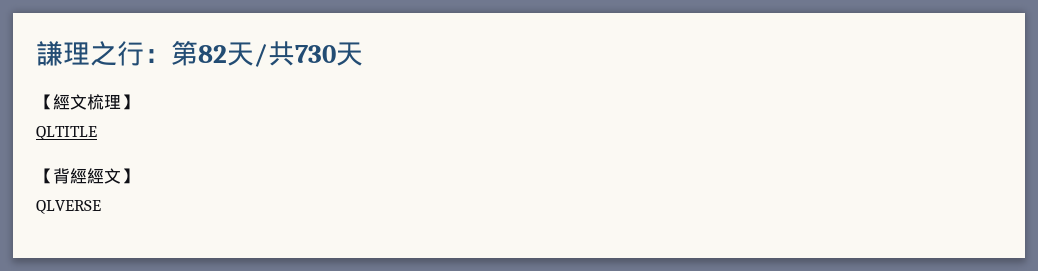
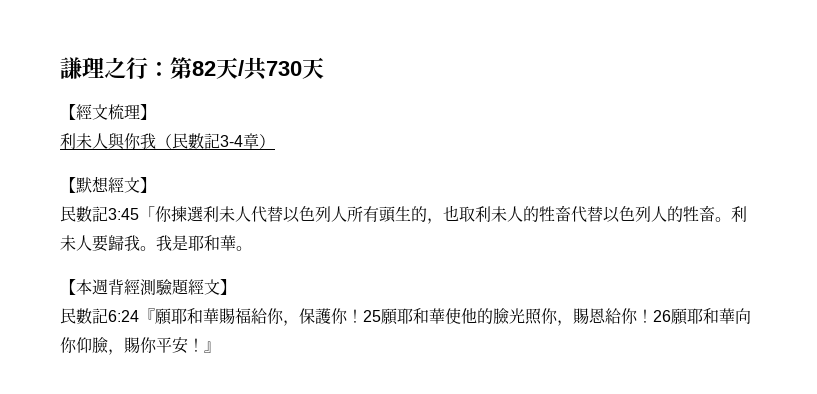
[36,126,97,140] [36,168,138,184] [36,200,101,214] QLTITLE // 【背經經文】 // QLVERSE -> [60,133,275,150] [60,176,156,193] [60,205,747,224] [60,235,252,252] [60,279,236,296] [60,308,751,326] [60,337,220,355] 利未人與你我（民數記3-4章） // 【默想經文】 // 民數記3:45「你揀選利未人代替以色列人所有頭生的，也取利未人的牲畜代替以色列人的牲畜。利未人要歸我。我是耶和華。 // 【本週背經測驗題經文】 // 民數記6:24『願耶和華賜福給你，保護你！25願耶和華使他的臉光照你，賜恩給你！26願耶和華向你仰臉，賜你平安！』

